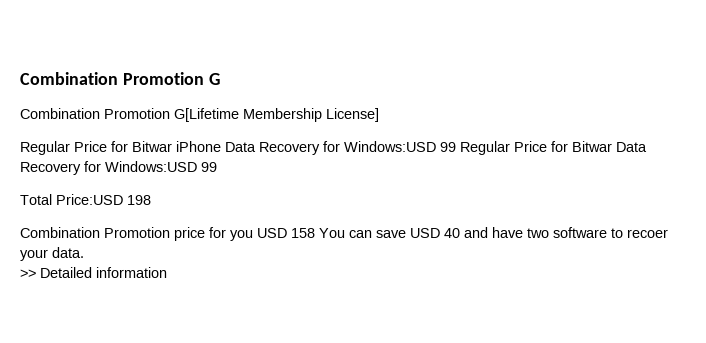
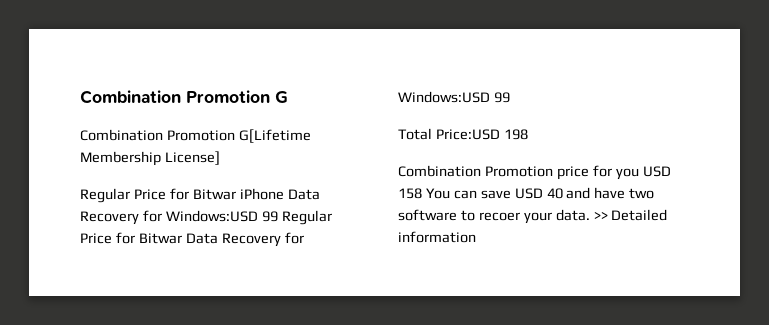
(84, 252) // -> (590, 215) none

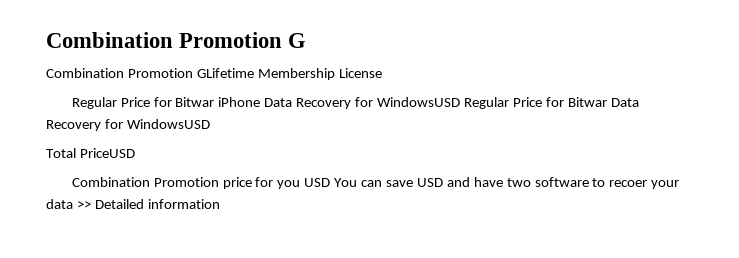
[238,129,311,143] [80,151,220,166] G[Lifetime Membership License] -> [196,68,382,80] GLifetime Membership License
[165,210,278,222] Windows:USD 99 -> [376,97,460,107] WindowsUSD
[398,91,510,103] Windows:USD 99 -> [126,119,210,129] WindowsUSD
[435,129,528,140] Price:USD 198 -> [79,148,135,158] PriceUSD
[398,188,422,199] 158 -> (331, 182) none
[546,188,563,199] 40 -> (443, 182) none
[555,209,590,221] data. -> [46,199,73,209] data

